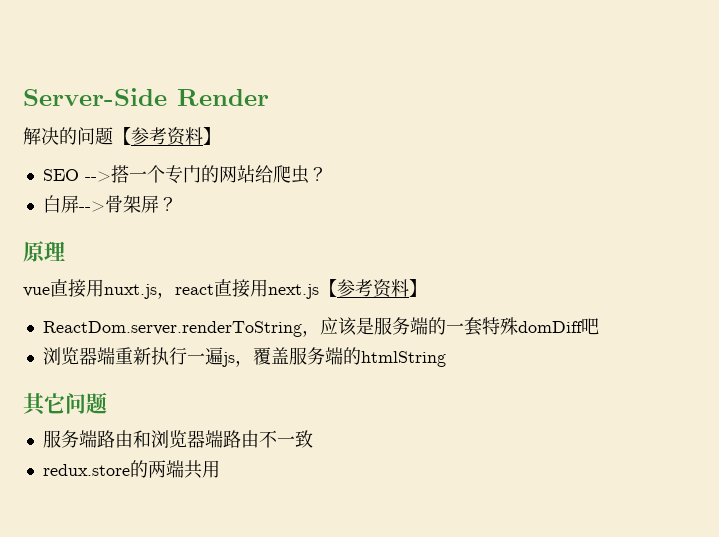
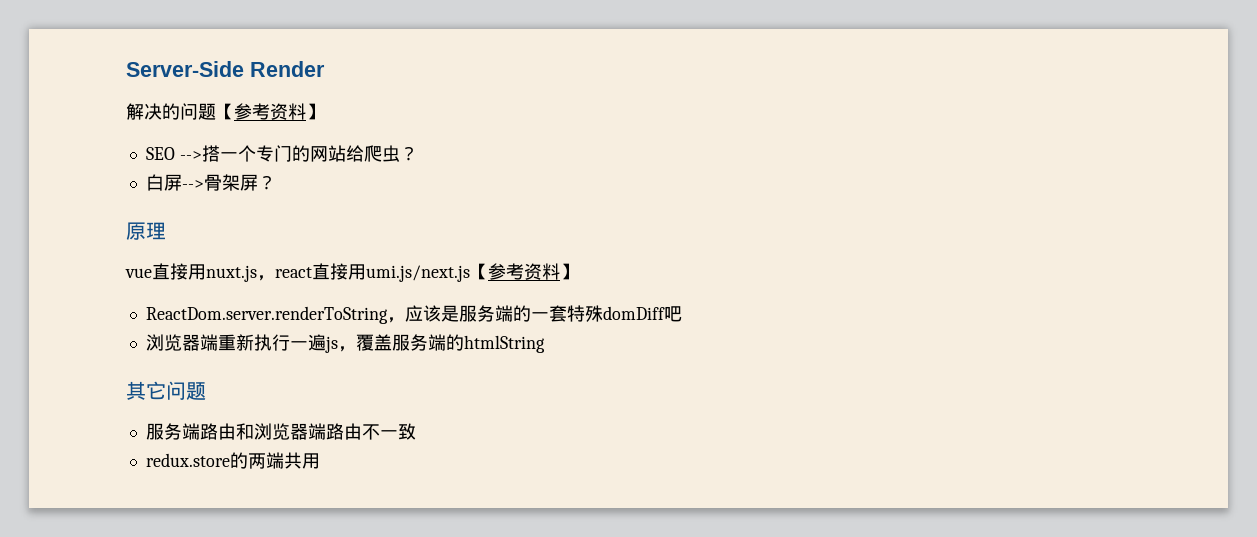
[268,284,319,299] next.js -> [366,265,470,282] umi.js/next.js

